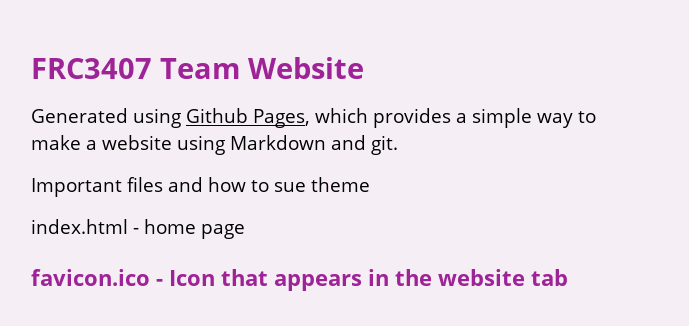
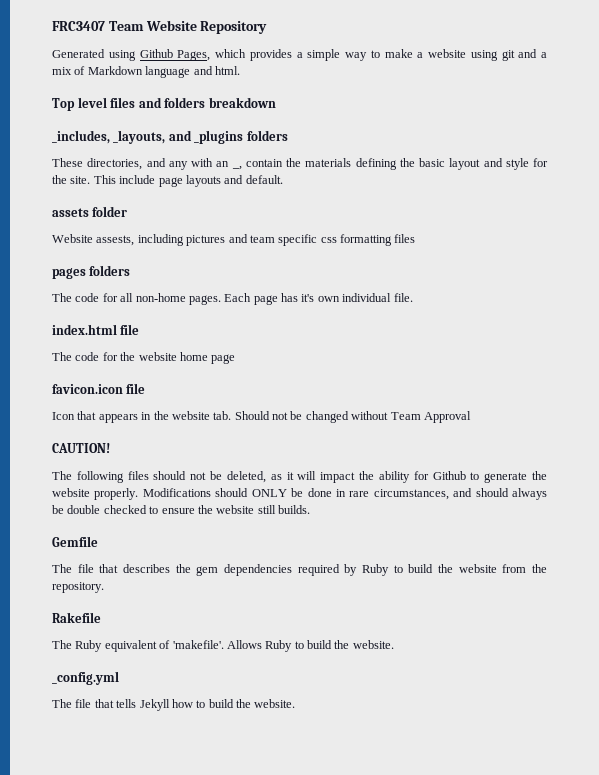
(364, 68) none -> [200,21,268,34] Repository
[230,135,398,155] [31,177,370,197] [31,219,139,234] Markdown and git. // Important files and how to sue theme // index.html - -> [501,49,547,61] [52,66,240,78] [52,97,276,111] [52,130,288,144] [52,158,548,170] [52,175,283,187] [52,206,128,217] [52,234,416,246] [52,265,131,279] [52,293,413,305] [52,324,140,335] [52,352,177,361] git and a mix of Markdown language and html. // Top level files and folders breakdown // _includes, _layouts, and _plugins folders // These directories, and any with an _, contain the materials defining the basic layout and style for the site. This include page layouts and default. // assets folder // Website assests, including pictures and team specific css formatting files // pages folders // The code for all non-home pages. Each page has it's own individual file. // index.html file // The code for the website
[31,269,163,286] favicon.ico - -> [52,383,146,394] favicon.icon file //
[531,269,568,286] tab -> [213,411,471,423] [52,443,110,453] [52,471,547,483] [52,488,547,500] [52,505,310,514] [52,536,98,547] [52,564,548,576] [52,582,104,593] [52,612,101,623] [52,640,394,652] [52,671,119,685] [52,699,296,711] tab. Should not be changed without Team Approval // CAUTION! // The following files should not be deleted, as it will impact the ability for Github to generate the website properly. Modifications should ONLY be done in rare circumstances, and should always be double checked to ensure the website still builds. // Gemfile // The file that describes the gem dependencies required by Ruby to build the website from the repository. // Rakefile // The Ruby equivalent of 'makefile'. Allows Ruby to build the website. // _config.yml // The file that tells Jekyll how to build the website.

